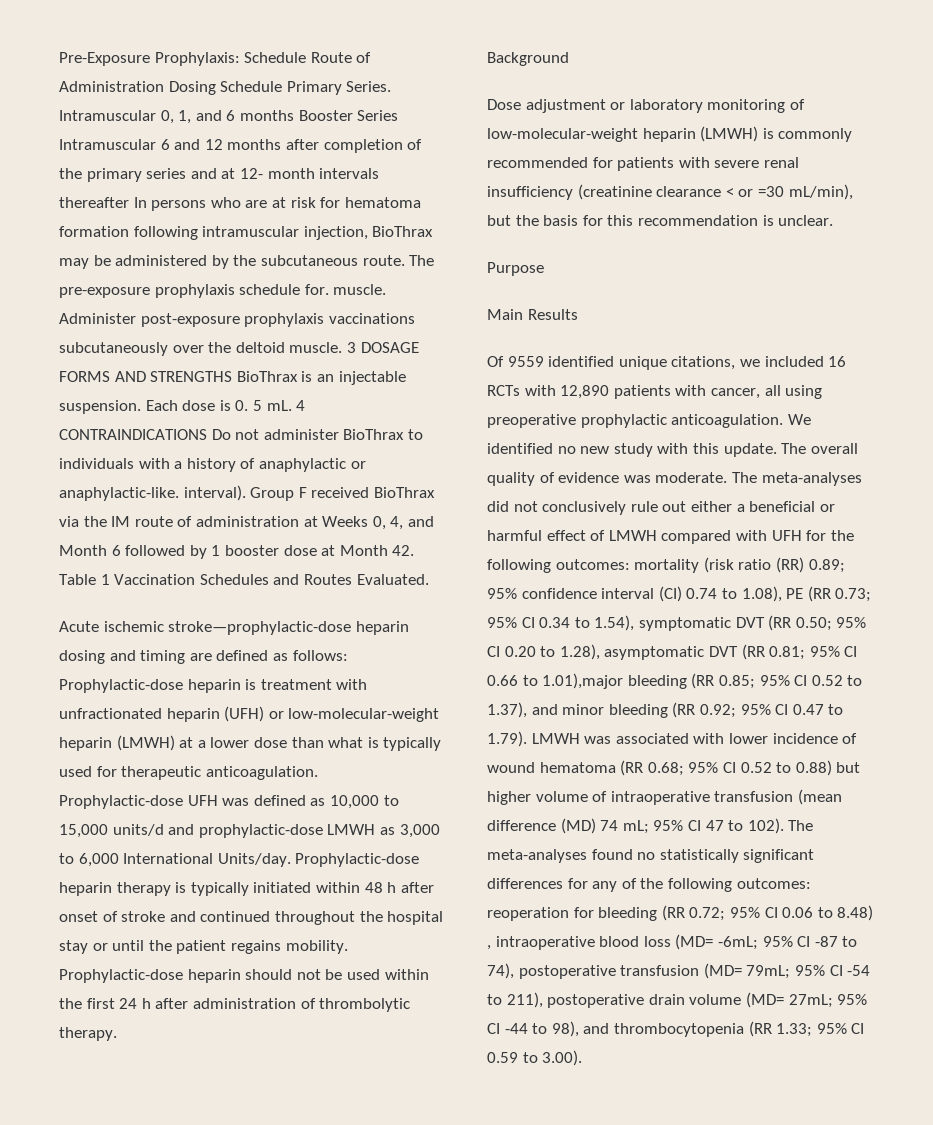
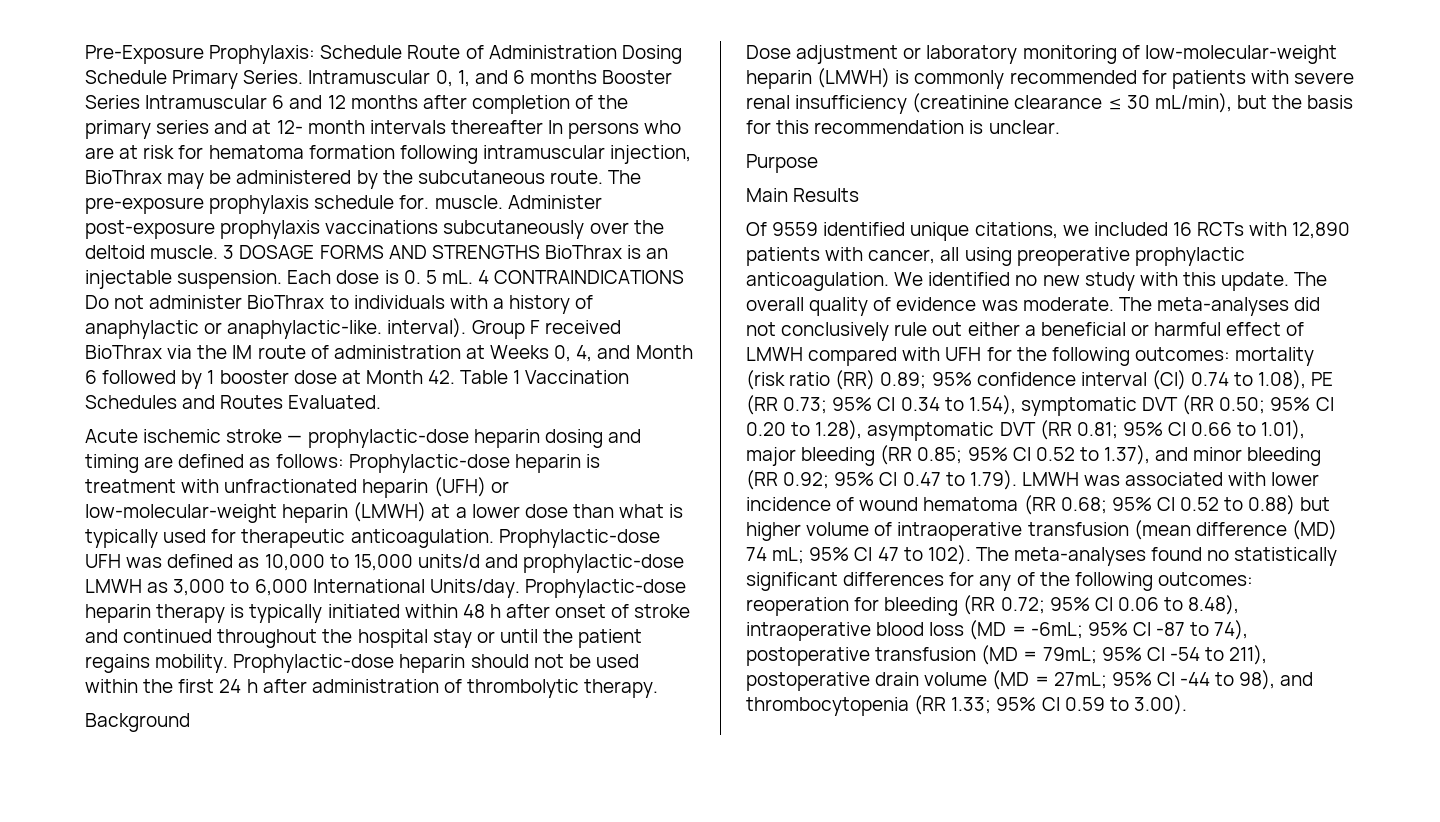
[168,621,352,635] stroke—prophylactic-dose -> [226,429,469,448] stroke — prophylactic-dose
[725,186,784,197] < or =30 -> [1107,95,1150,110] ≤ 30
[542,673,624,689] 1.01),major -> [1261,420,1306,440] [746,447,796,466] 1.01), major
[837,905,874,921] [487,945,491,950] 8.48) , -> [1188,595,1240,615] 8.48),
[675,934,714,950] (MD= -> [969,620,1026,640] (MD =
[703,963,742,979] (MD= -> [981,645,1038,665] (MD =
[745,992,784,1008] (MD= -> [992,670,1049,690] (MD =

